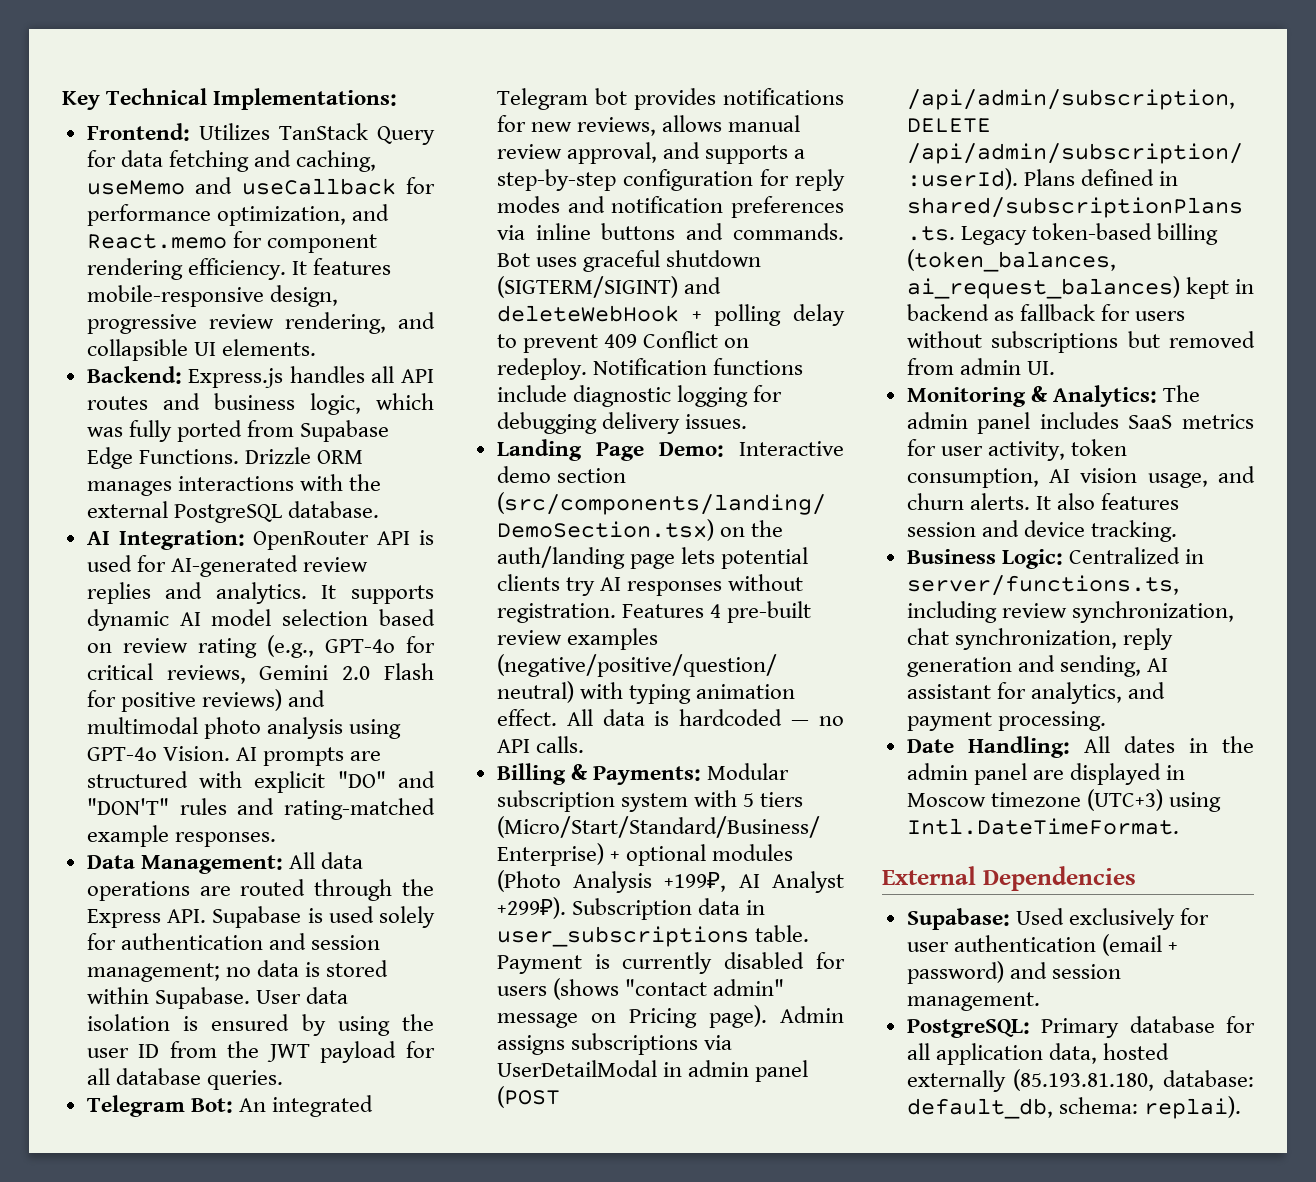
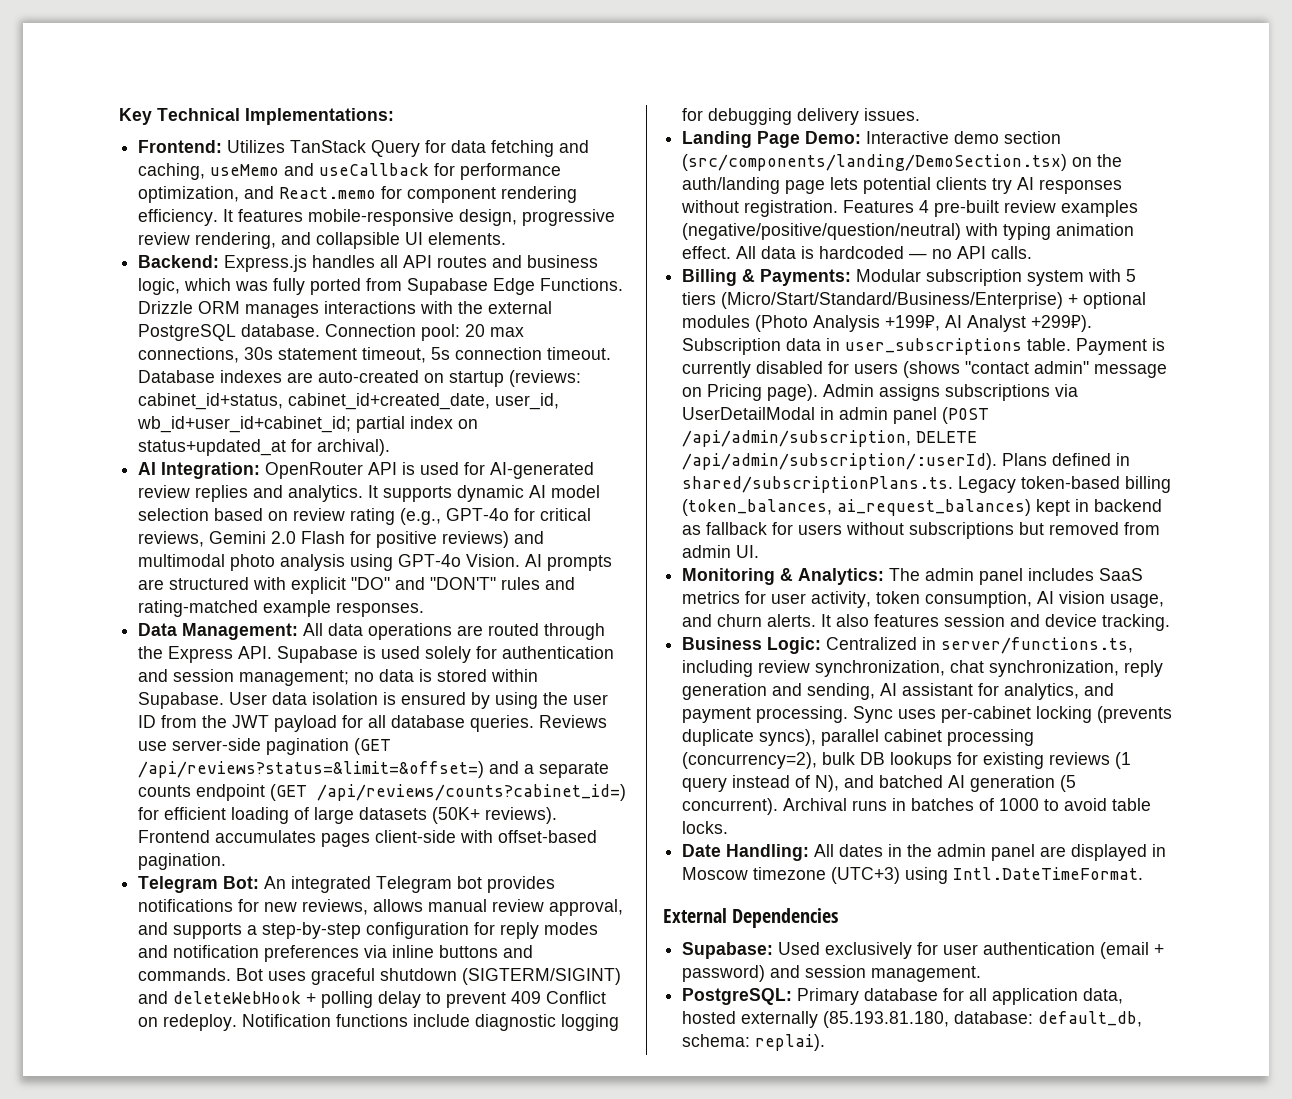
(379, 509) none -> [325,324,525,341] [138,347,612,363] [138,370,582,387] [138,393,560,410] [137,416,479,433] [138,439,391,456] Connection pool: 20 max connections, 30s statement timeout, 5s connection timeout. Database indexes are auto-created on startup (reviews: cabinet_id+status, cabinet_id+created_date, user_id, wb_id+user_id+cabinet_id; partial index on status+updated_at for archival).
(283, 1080) none -> [539,715,608,728] [138,738,392,755] [138,761,610,778] [138,784,627,801] [138,807,558,824] [138,830,598,847] [138,853,227,870] Reviews use server-side pagination (GET /api/reviews?status=&limit=&offset=) and a separate counts endpoint (GET /api/reviews/counts?cabinet_id=) for efficient loading of large datasets (50K+ reviews). Frontend accumulates pages client-side with offset-based pagination.
(1106, 721) none -> [853,706,1173,723] [682,729,1035,746] [682,752,1132,769] [682,775,1077,792] [682,798,1152,815] [682,821,729,834] Sync uses per-cabinet locking (prevents duplicate syncs), parallel cabinet processing (concurrency=2), bulk DB lookups for existing reviews (1 query instead of N), and batched AI generation (5 concurrent). Archival runs in batches of 1000 to avoid table locks.

